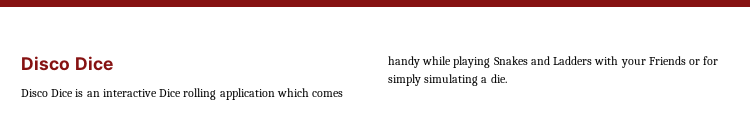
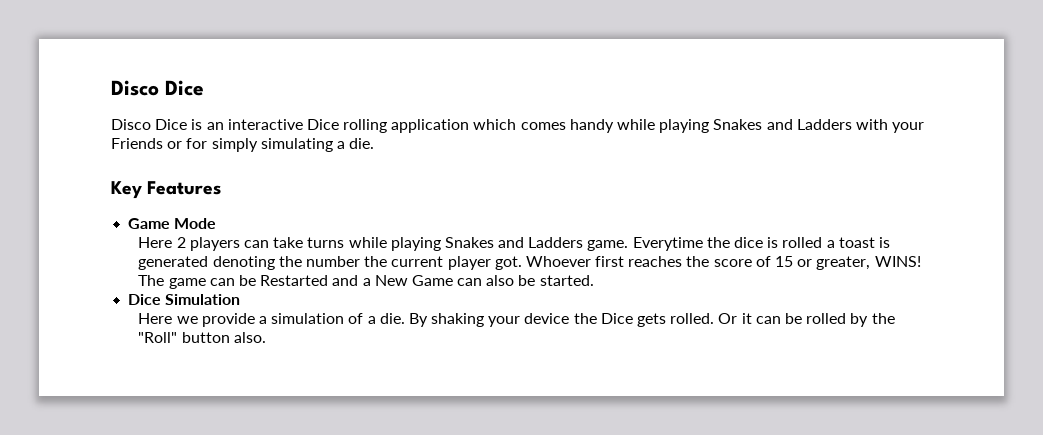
(507, 78) none -> [111,181,222,199] [128,218,217,229] [138,237,890,251] [138,256,921,270] [138,275,594,289] [128,294,241,305] [138,313,895,327] [138,332,266,343] // Key Features // Game Mode // Here 2 players can take turns while playing Snakes and Ladders game. Everytime the dice is rolled a toast is generated denoting the number the current player got. Whoever first reaches the score of 15 or greater, WINS! The game can be Restarted and a New Game can also be started. // Dice Simulation // Here we provide a simulation of a die. By shaking your device the Dice gets rolled. Or it can be rolled by the "Roll" button also.

